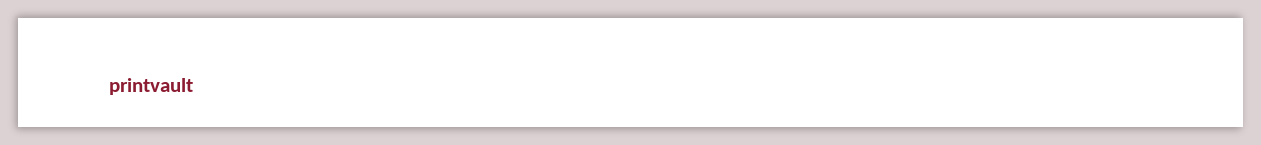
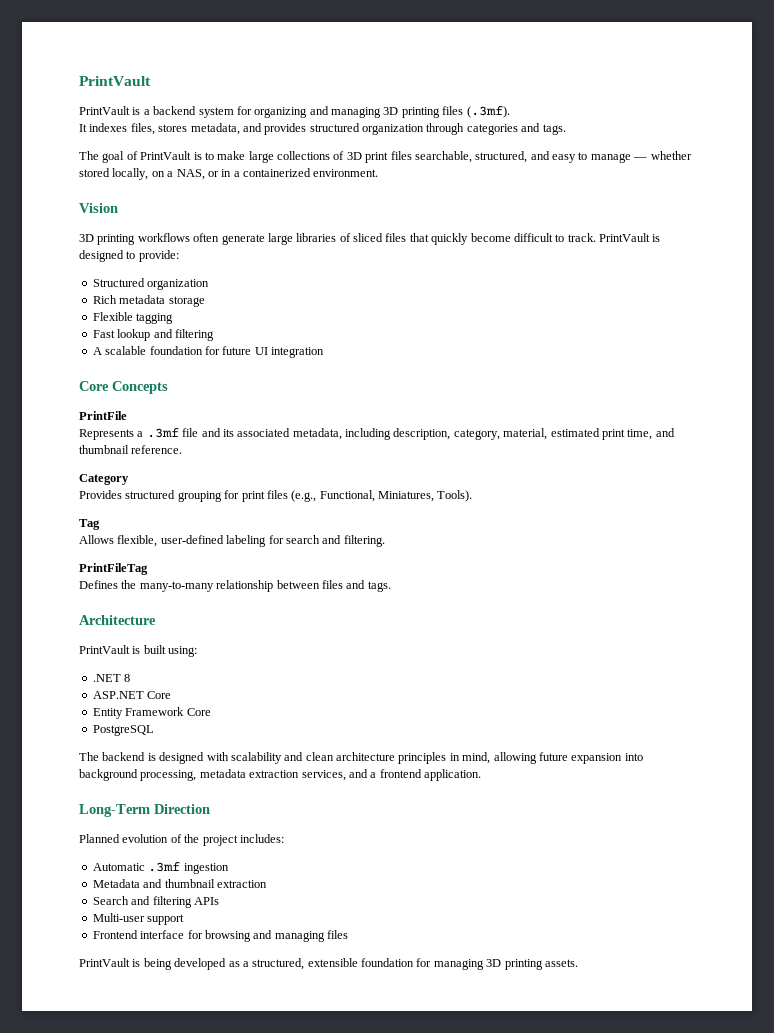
[109,78,193,95] printvault -> [79,76,151,86] [79,106,510,118] [79,123,566,135] [79,151,692,163] [79,168,379,180] [79,203,118,213] [79,233,661,245] [79,250,179,262] [92,278,210,290] [92,295,205,307] [92,312,174,324] [92,329,214,341] [92,346,324,358] [79,381,168,394] [79,411,127,420] [79,428,675,440] [79,445,183,454] [79,474,129,485] [79,490,473,502] [79,519,100,530] [79,535,385,547] [79,563,148,575] [79,580,391,592] [79,615,156,625] [79,645,198,657] [92,674,131,682] [92,691,172,699] [92,707,211,719] [92,725,154,736] [79,752,643,764] [79,769,481,781] [79,804,210,817] [79,834,284,846] [92,862,229,874] [92,879,267,888] [92,896,219,908] [92,913,185,925] [92,930,348,942] [79,958,578,970] PrintVault // PrintVault is a backend system for organizing and managing 3D printing files (.3mf). // It indexes files, stores metadata, and provides structured organization through categories and tags. // The goal of PrintVault is to make large collections of 3D print files searchable, structured, and easy to manage — whether stored locally, on a NAS, or in a containerized environment. // Vision // 3D printing workflows often generate large libraries of sliced files that quickly become difficult to track. PrintVault is designed to provide: // Structured organization // Rich metadata storage // Flexible tagging // Fast lookup and filtering // A scalable foundation for future UI integration // Core Concepts // PrintFile // Represents a .3mf file and its associated metadata, including description, category, material, estimated print time, and thumbnail reference. // Category // Provides structured grouping for print files (e.g., Functional, Miniatures, Tools). // Tag // Allows flexible, user-defined labeling for search and filtering. // PrintFileTag // Defines the many-to-many relationship between files and tags. // Architecture // PrintVault is built using: // .NET 8 // ASP.NET Core // Entity Framework Core // PostgreSQL // The backend is designed with scalability and clean architecture principles in mind, allowing future expansion into background processing, metadata extraction services, and a frontend application. // Long-Term Direction // Planned evolution of the project includes: // Automatic .3mf ingestion // Metadata and thumbnail extraction // Search and filtering APIs // Multi-user support // Frontend interface for browsing and managing files // PrintVault is being developed as a structured, extensible foundation for managing 3D printing assets.

